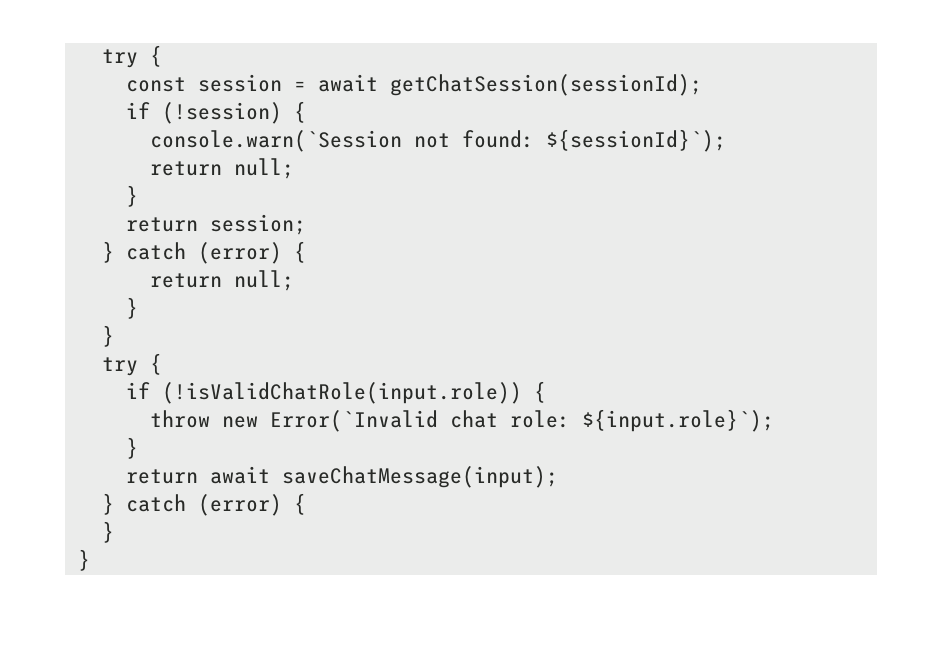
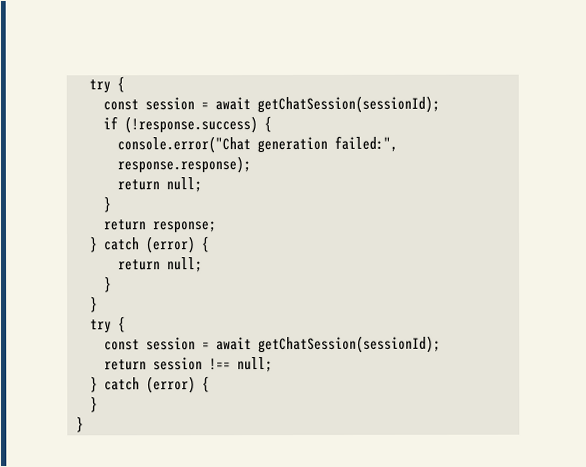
[161,101,306,124] [149,129,726,152] (!session) { // console.warn(`Session not found: ${sessionId}`); -> [124,116,272,134] [117,135,398,154] [117,156,251,174] (!response.success) { // console.error("Chat generation failed:", response.response);
[209,214,306,235] session; -> [152,221,216,234] response;
[125,381,546,404] [149,409,774,432] [125,437,138,459] [125,466,558,488] if (!isValidChatRole(input.role)) { // throw new Error(`Invalid chat role: ${input.role}`); // } // return await saveChatMessage(input); -> [104,335,441,354] [104,357,273,373] const session = await getChatSession(sessionId); // return session !== null;

